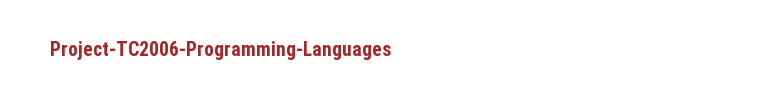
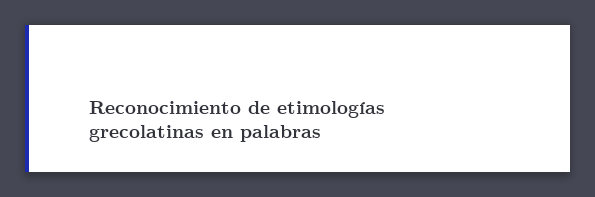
[50,41,391,60] Project-TC2006-Programming-Languages -> [89,101,385,118] [89,125,321,142] Reconocimiento de etimologías grecolatinas en palabras

